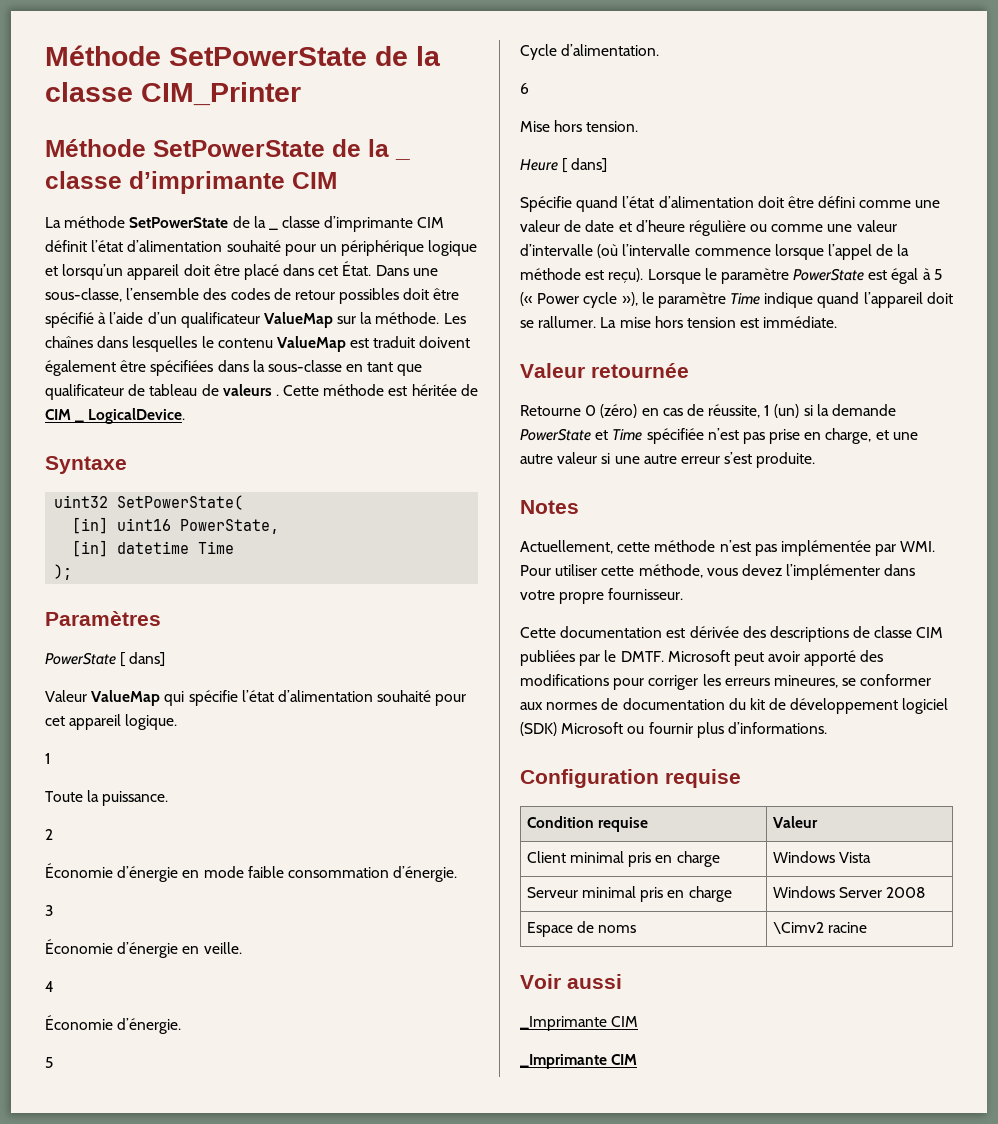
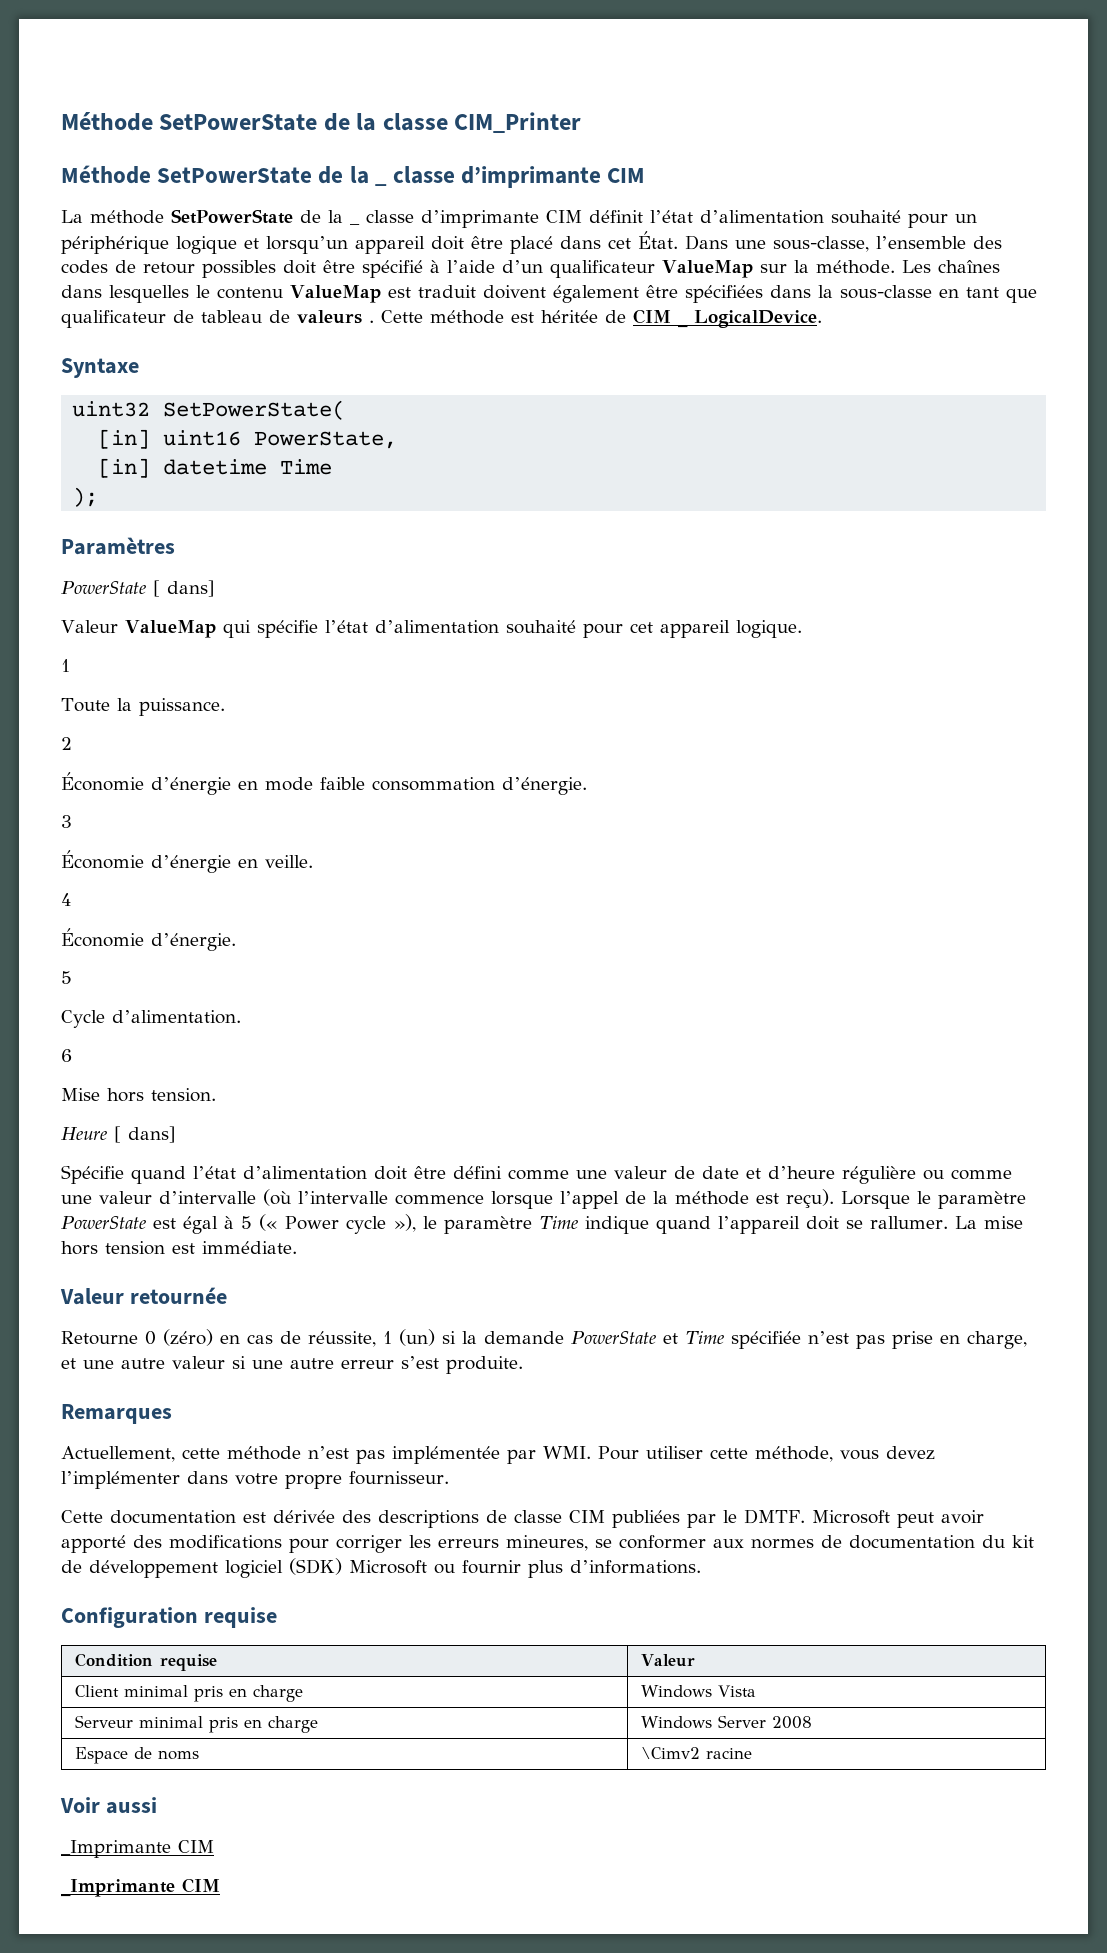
[520,500,579,514] Notes -> [61,1404,172,1424] Remarques

